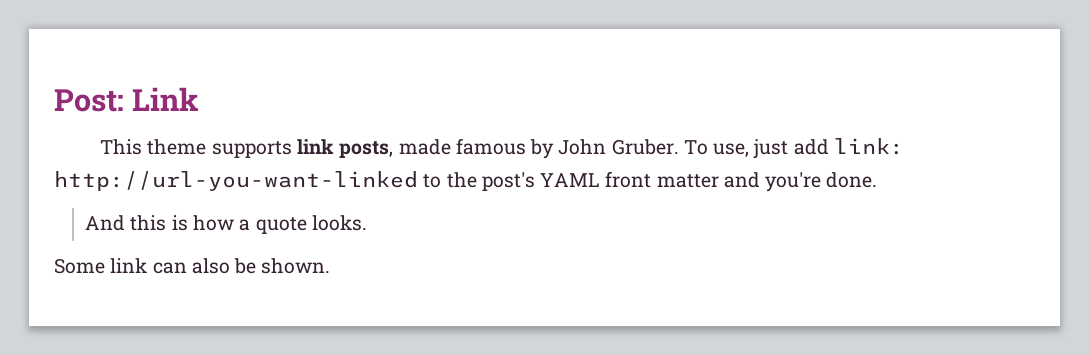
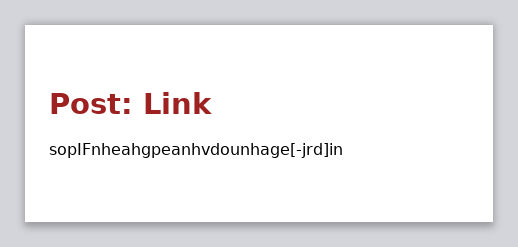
[100,138,904,159] [54,171,878,192] [85,215,367,234] [54,258,331,274] This theme supports link posts, made famous by John Gruber. To use, just add link: http://url-you-want-linked to the post's YAML front matter and you're done. // And this is how a quote looks. // Some link can also be shown. -> [49,143,343,158] sopIFnheahgpeanhvdounhage[-jrd]in

